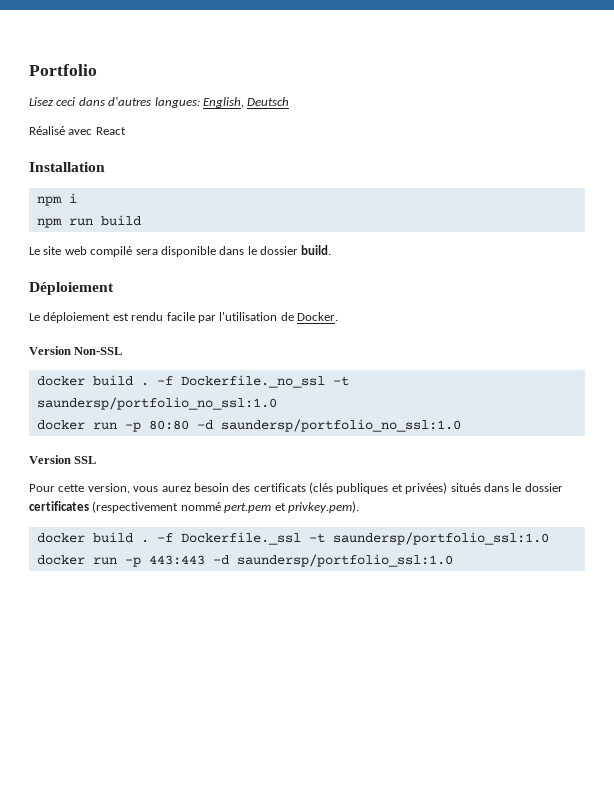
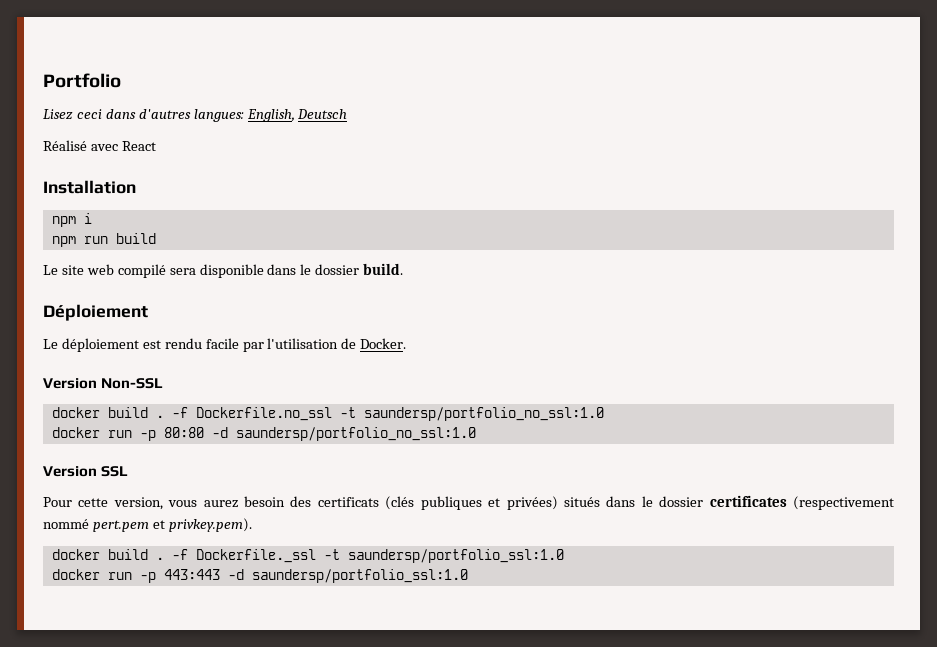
[180,375,325,388] Dockerfile._no_ssl -> [195,407,332,421] Dockerfile.no_ssl

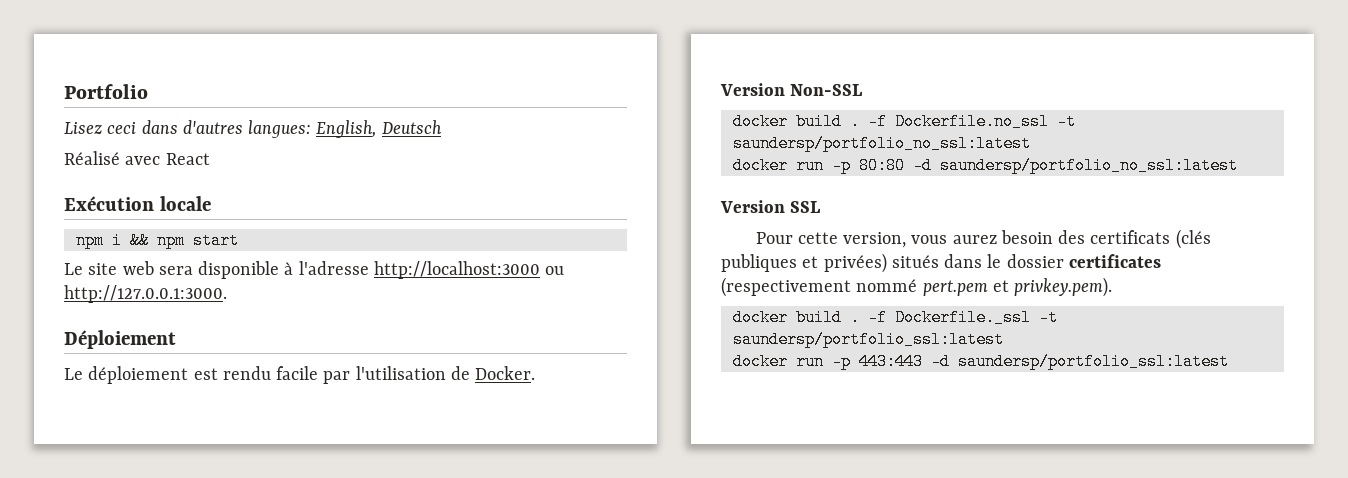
[43,180,136,194] Installation -> [64,196,211,211] Exécution locale
[51,233,156,247] // npm run build -> [129,232,239,249] && npm start
[117,264,166,278] compilé -> (154, 268) none
[267,263,404,275] dans le dossier build. -> [284,261,565,279] [64,285,227,303] à l'adresse http://localhost:3000 ou http://127.0.0.1:3000.
[363,407,604,421] saundersp/portfolio_no_ssl:1.0 -> [732,135,1031,152] saundersp/portfolio_no_ssl:latest
[235,427,476,441] saundersp/portfolio_no_ssl:1.0 -> [939,157,1238,174] saundersp/portfolio_no_ssl:latest
[347,549,564,563] saundersp/portfolio_ssl:1.0 -> [732,331,1004,348] saundersp/portfolio_ssl:latest
[251,569,468,583] saundersp/portfolio_ssl:1.0 -> [957,353,1229,370] saundersp/portfolio_ssl:latest

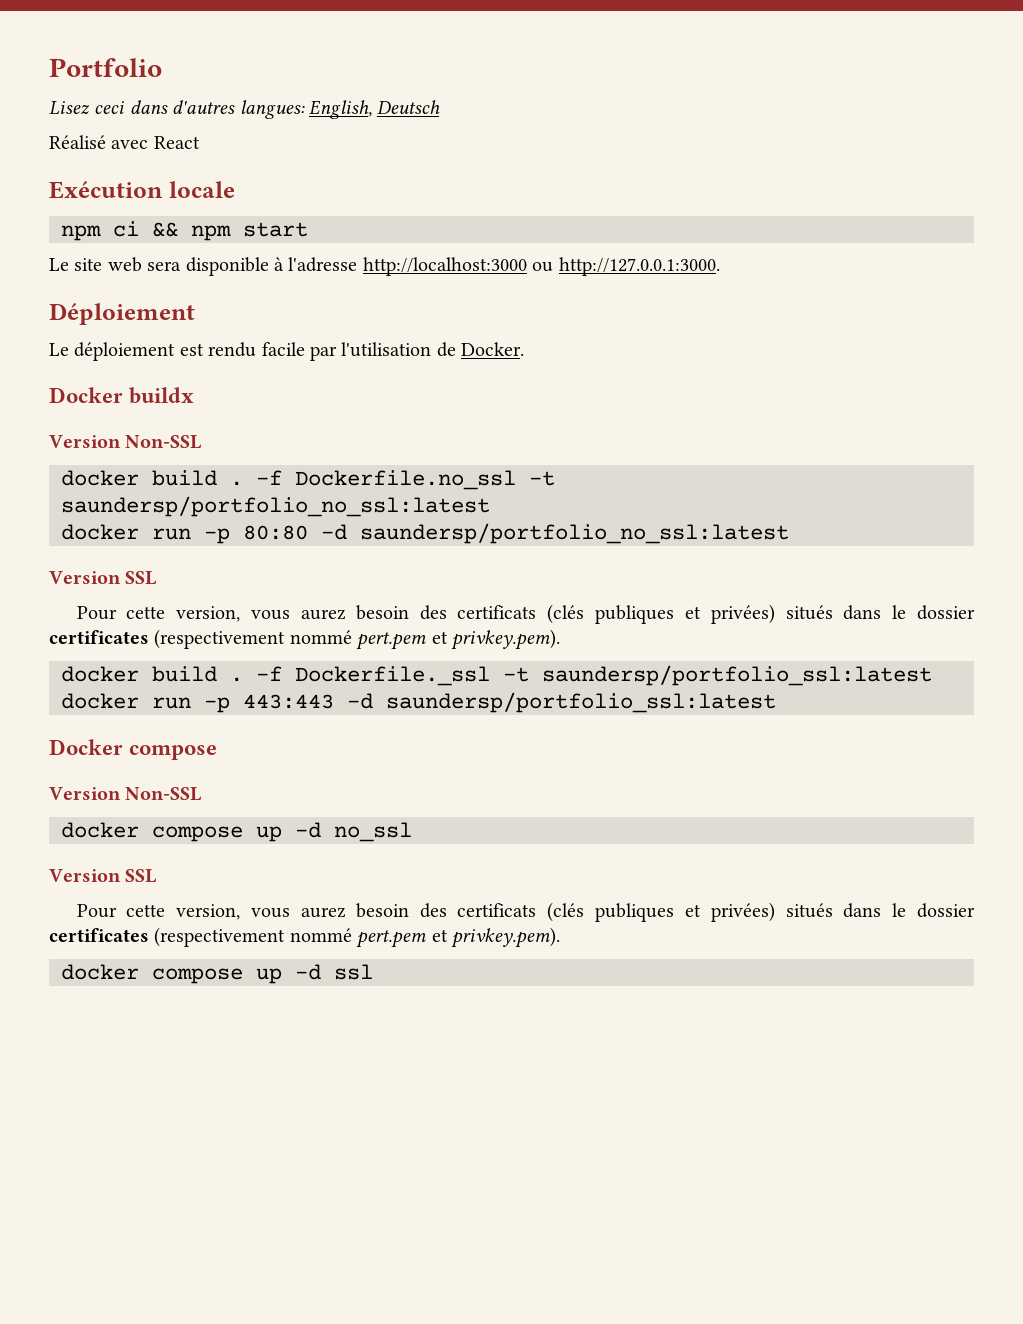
[111,232,122,249] i -> [113,221,139,237] ci
(536, 373) none -> [49,387,195,404] // Docker buildx
(1229, 361) none -> [49,739,218,760] [49,787,203,801] [61,822,412,842] [49,869,158,883] [76,902,975,922] [49,927,560,948] [61,964,373,984] // Docker compose // Version Non-SSL // docker compose up -d no_ssl // Version SSL // Pour cette version, vous aurez besoin des certificats (clés publiques et privées) situés dans le dossier certificates (respectivement nommé pert.pem et privkey.pem). // docker compose up -d ssl

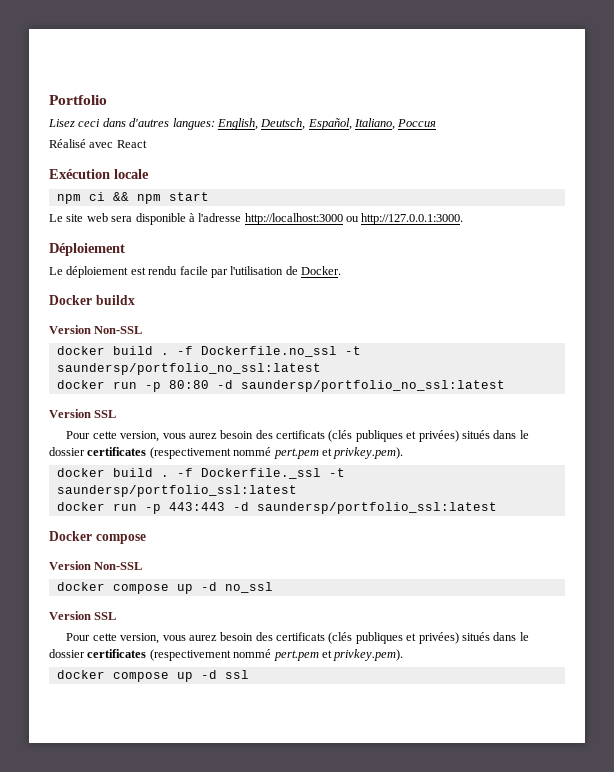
[377,100,441,114] Deutsch -> [260,118,437,130] Deutsch, Español, Italiano, Россия

